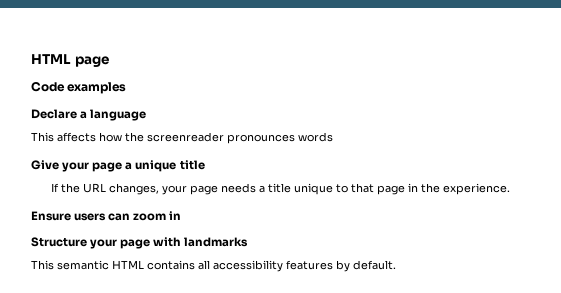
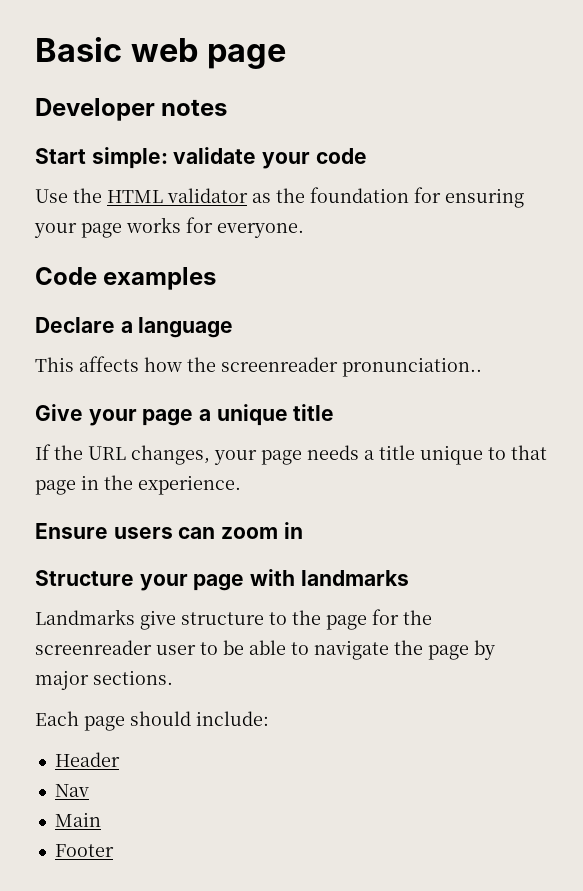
[31,54,109,67] HTML page -> [35,37,286,69] [35,98,228,121] [35,147,367,169] [35,187,524,208] [34,217,304,238] Basic web page // Developer notes // Start simple: validate your code // Use the HTML validator as the foundation for ensuring your page works for everyone.
[227,132,333,144] pronounces words -> [342,357,482,377] pronunciation..
[31,260,396,272] This semantic HTML contains all accessibility features by default. -> [35,609,432,630] [35,640,495,660] [35,670,173,690] [35,711,269,731] [54,752,120,767] [54,784,89,797] [54,812,101,827] [54,844,114,857] Landmarks give structure to the page for the screenreader user to be able to navigate the page by major sections. // Each page should include: // Header // Nav // Main // Footer

